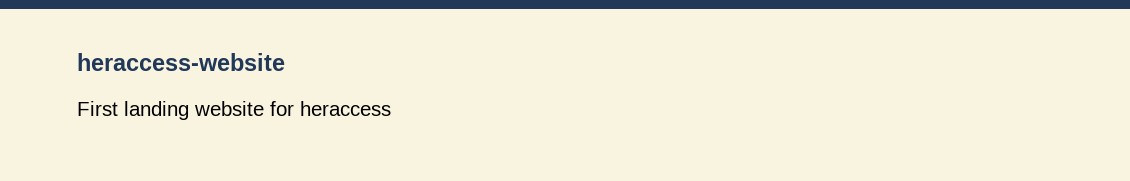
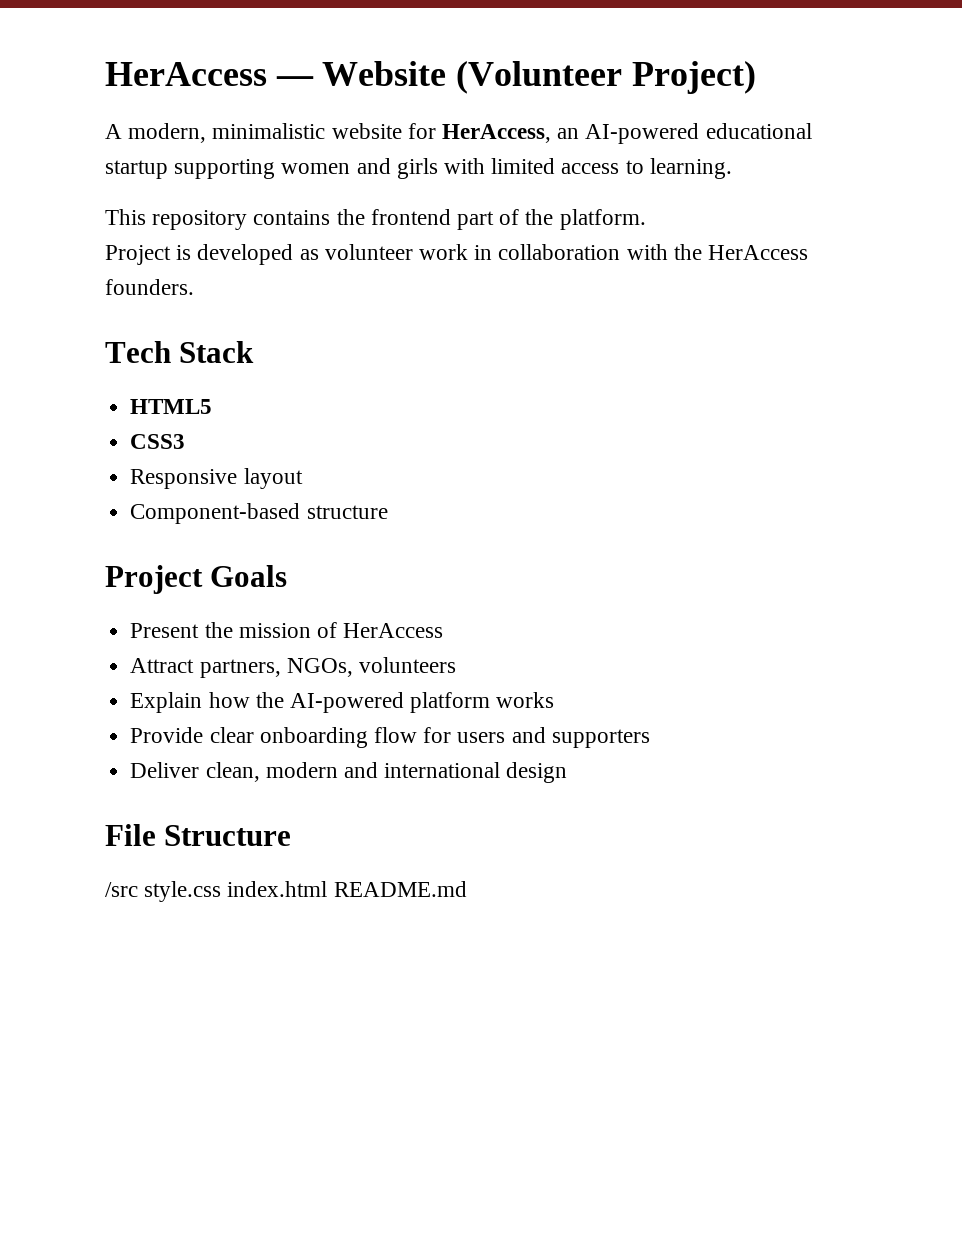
[77,53,285,71] [77,101,391,120] heraccess-website // First landing website for heraccess -> [105,61,756,94] [105,123,812,144] [105,158,732,179] [105,209,646,230] [105,244,809,265] [105,279,194,295] [105,341,255,363] [130,399,213,414] [130,434,186,449] [130,468,303,489] [130,503,388,524] [105,565,288,594] [130,622,444,638] [130,657,456,678] [130,692,555,713] [130,727,650,748] [130,762,568,783] [105,824,292,846] [105,881,467,902] HerAccess — Website (Volunteer Project) // A modern, minimalistic website for HerAccess, an AI-powered educational startup supporting women and girls with limited access to learning. // This repository contains the frontend part of the platform. // Project is developed as volunteer work in collaboration with the HerAccess founders. // Tech Stack // HTML5 // CSS3 // Responsive layout // Component-based structure // Project Goals // Present the mission of HerAccess // Attract partners, NGOs, volunteers // Explain how the AI-powered platform works // Provide clear onboarding flow for users and supporters // Deliver clean, modern and international design // File Structure // /src style.css index.html README.md

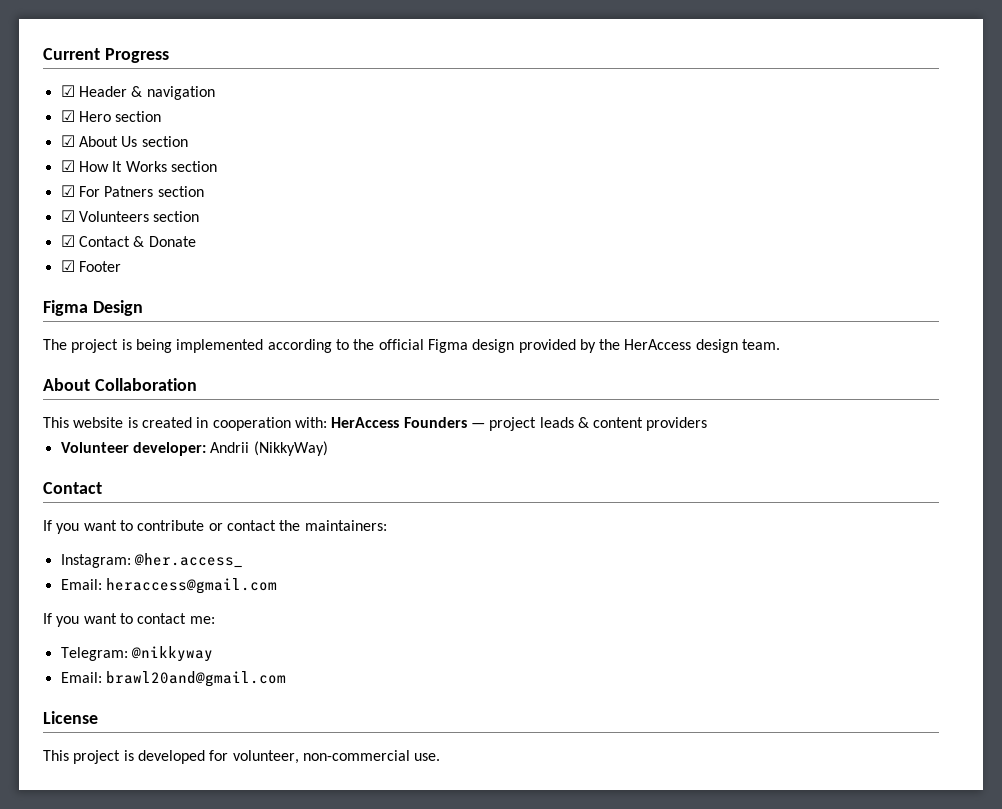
[105,61,756,94] [105,123,812,144] [105,158,732,179] [105,209,646,230] [105,244,809,265] [105,279,194,295] [105,341,255,363] [130,399,213,414] [130,434,186,449] [130,468,303,489] [130,503,388,524] [105,565,288,594] [130,622,444,638] [130,657,456,678] [130,692,555,713] [130,727,650,748] [130,762,568,783] [105,824,292,846] [105,881,467,902] HerAccess — Website (Volunteer Project) // A modern, minimalistic website for HerAccess, an AI-powered educational startup supporting women and girls with limited access to learning. // This repository contains the frontend part of the platform. // Project is developed as volunteer work in collaboration with the HerAccess founders. // Tech Stack // HTML5 // CSS3 // Responsive layout // Component-based structure // Project Goals // Present the mission of HerAccess // Attract partners, NGOs, volunteers // Explain how the AI-powered platform works // Provide clear onboarding flow for users and supporters // Deliver clean, modern and international design // File Structure // /src style.css index.html README.md -> [43,48,169,63] [60,85,215,100] [60,110,162,122] [60,135,188,147] [60,160,217,172] [60,185,204,197] [60,210,200,222] [60,235,196,247] [60,260,121,272] [43,300,143,316] [43,339,781,353] [43,378,197,391] [43,417,708,431] [60,441,328,456] [43,482,102,494] [43,520,387,534] [60,553,243,568] [60,578,277,594] [43,613,215,627] [60,646,213,662] [60,671,286,687] [43,711,98,724] [43,750,441,764] Current Progress // ☑ Header & navigation // ☑ Hero section // ☑ About Us section // ☑ How It Works section // ☑ For Patners section // ☑ Volunteers section // ☑ Contact & Donate // ☑ Footer // Figma Design // The project is being implemented according to the official Figma design provided by the HerAccess design team. // About Collaboration // This website is created in cooperation with: HerAccess Founders — project leads & content providers // Volunteer developer: Andrii (NikkyWay) // Contact // If you want to contribute or contact the maintainers: // Instagram: @her.access_ // Email: heraccess@gmail.com // If you want to contact me: // Telegram: @nikkyway // Email: brawl20and@gmail.com // License // This project is developed for volunteer, non-commercial use.

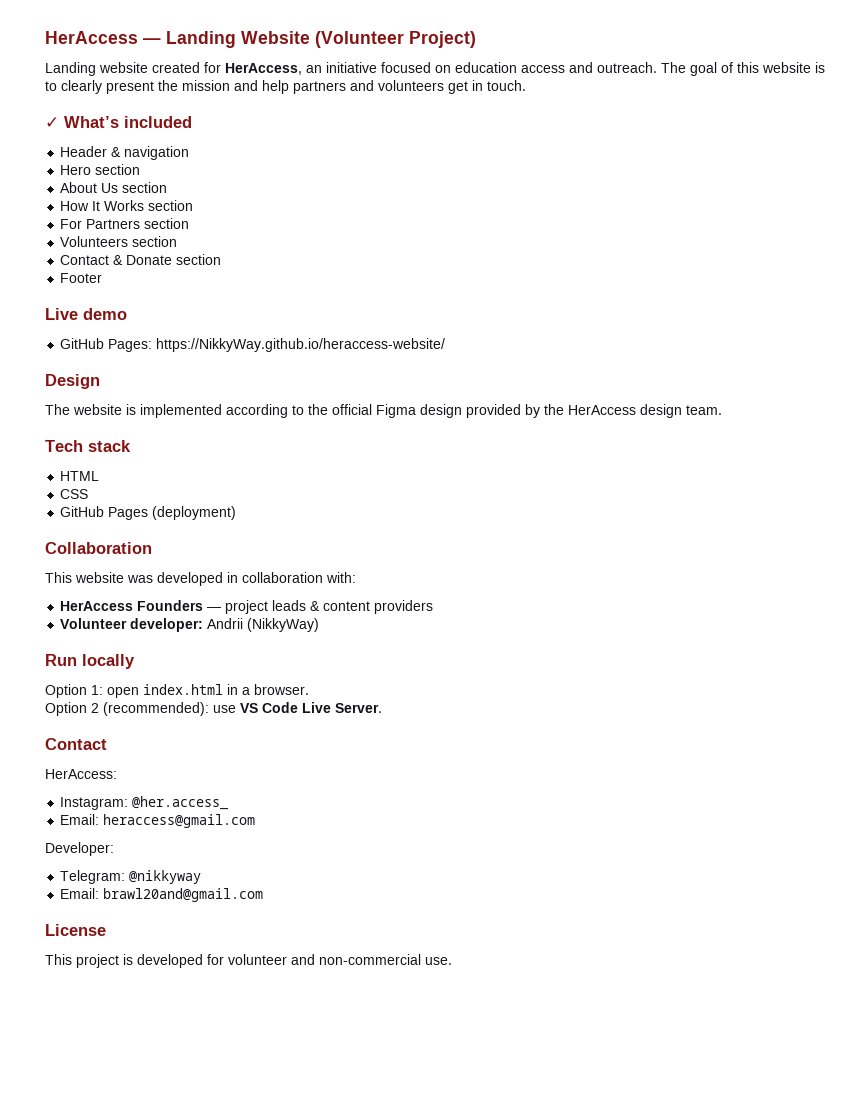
[43,48,169,63] [60,85,75,97] Current Progress // ☑ -> [45,31,476,48] [45,62,825,76] [45,80,526,94] [45,116,192,128] HerAccess — Landing Website (Volunteer Project) // Landing website created for HerAccess, an initiative focused on education access and outreach. The goal of this website is to clearly present the mission and help partners and volunteers get in touch. // ✓ What’s included //
[60,110,75,122] ☑ -> (190, 153) none
[60,135,75,147] ☑ -> (141, 169) none
[60,160,75,172] ☑ -> (168, 187) none
[60,185,204,197] [60,210,75,222] ☑ For Patners section // ☑ -> [60,218,190,229] For Partners section //
[60,235,75,247] ☑ -> (178, 241) none
[60,260,75,272] // ☑ -> [176,254,222,265] section //
[43,300,88,316] Figma -> [45,308,127,320] [60,338,446,352] Live demo // GitHub Pages: https://NikkyWay.github.io/heraccess-website/ //
[71,339,172,353] project is being -> [73,404,136,415] website is
[43,378,90,391] About -> [45,440,131,452] [60,471,100,481] [60,489,89,499] [60,506,237,520] Tech stack // HTML // CSS // GitHub Pages (deployment) //
[127,417,291,431] is created in cooperation -> [127,572,323,586] was developed in collaboration
(327, 422) none -> (356, 577) //
[43,482,102,494] [43,520,387,534] [60,553,243,568] [60,578,277,594] [43,613,215,627] Contact // If you want to contribute or contact the maintainers: // Instagram: @her.access_ // Email: heraccess@gmail.com // If you want to contact me: -> [45,654,135,669] [45,684,309,698] [45,702,382,716] [45,738,107,750] [45,769,117,779] [60,796,230,810] [60,814,256,828] [45,842,114,856] Run locally // Option 1: open index.html in a browser. // Option 2 (recommended): use VS Code Live Server. // Contact // HerAccess: // Instagram: @her.access_ // Email: heraccess@gmail.com // Developer:
[232,750,299,764] volunteer, -> [228,954,315,965] volunteer and

